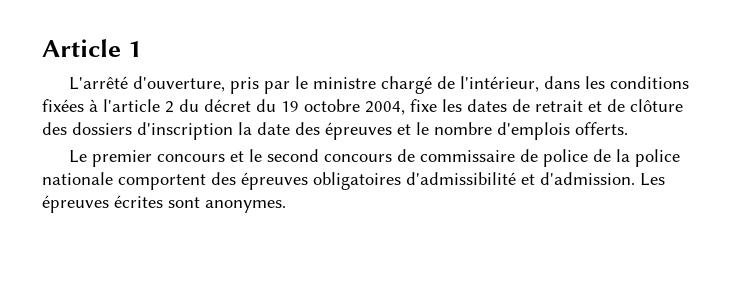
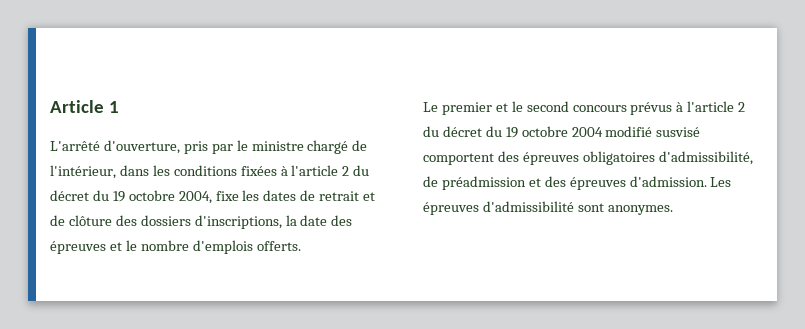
[137,122,233,140] d'inscription -> [194,215,282,229] d'inscriptions,
[156,154,225,162] concours -> (492, 108) none
[396,149,680,167] [42,172,535,190] de commissaire de police de la police nationale comportent des épreuves obligatoires d'admissibilité et -> [630,101,746,115] [423,126,701,138] [423,151,753,165] [423,176,626,190] prévus à l'article 2 du décret du 19 octobre 2004 modifié susvisé comportent des épreuves obligatoires d'admissibilité, de préadmission et des épreuves
[114,195,163,208] écrites -> [482,201,574,212] d'admissibilité

